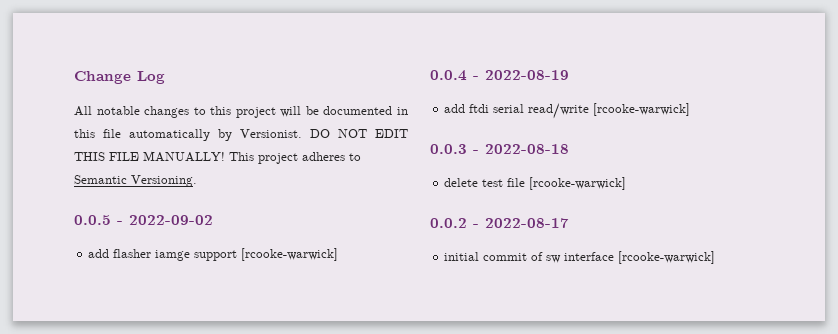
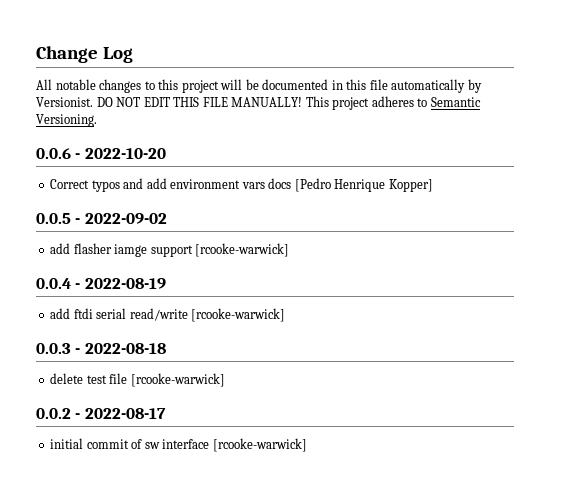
(197, 181) none -> [36,148,166,159] [50,178,433,192] // 0.0.6 - 2022-10-20 // Correct typos and add environment vars docs [Pedro Henrique Kopper]

